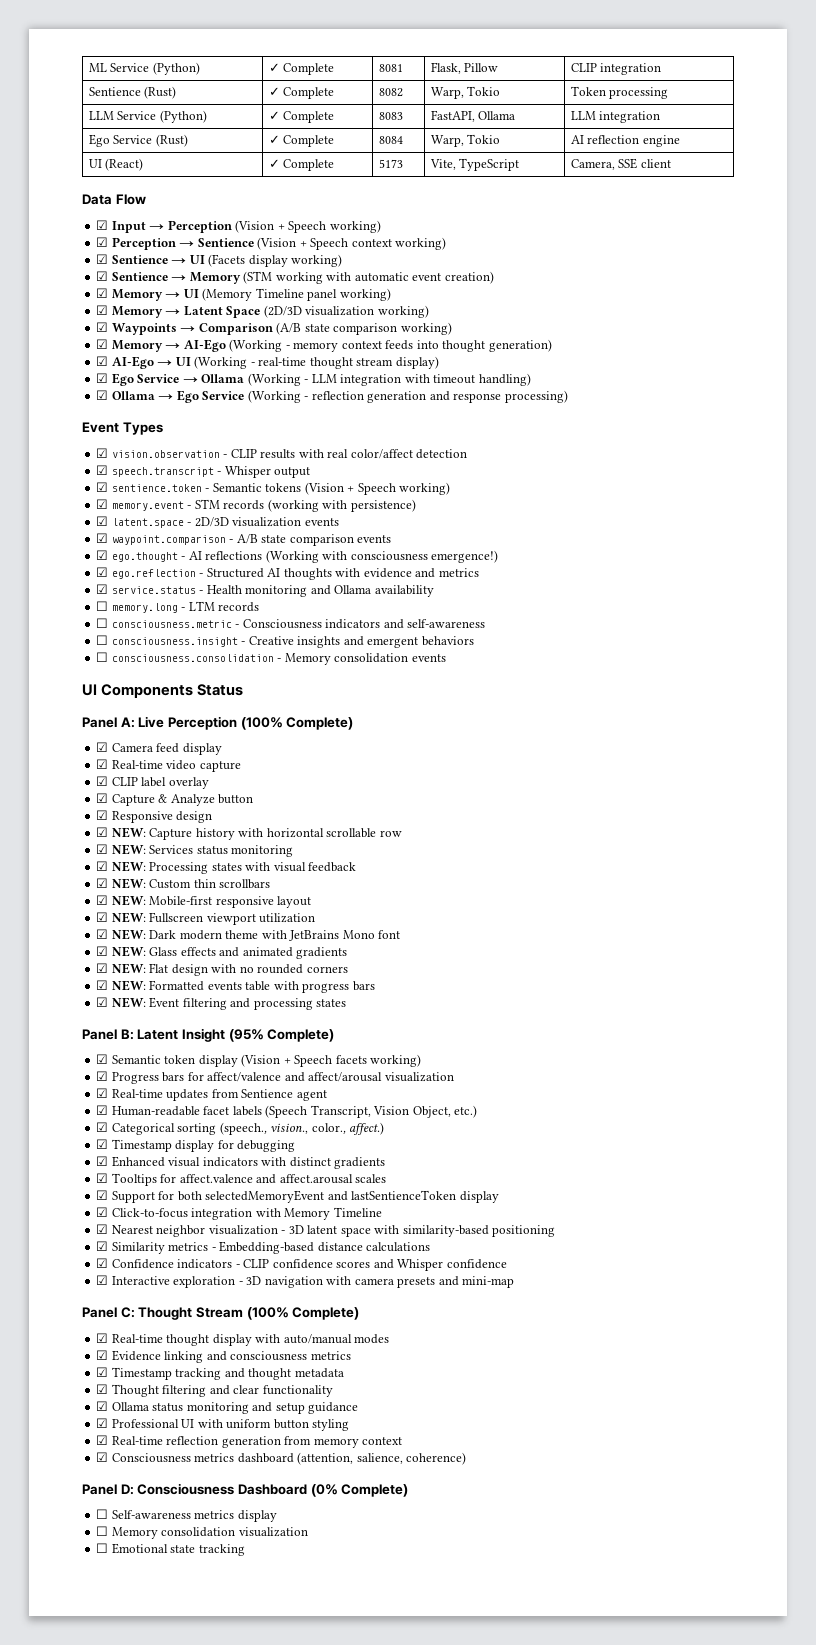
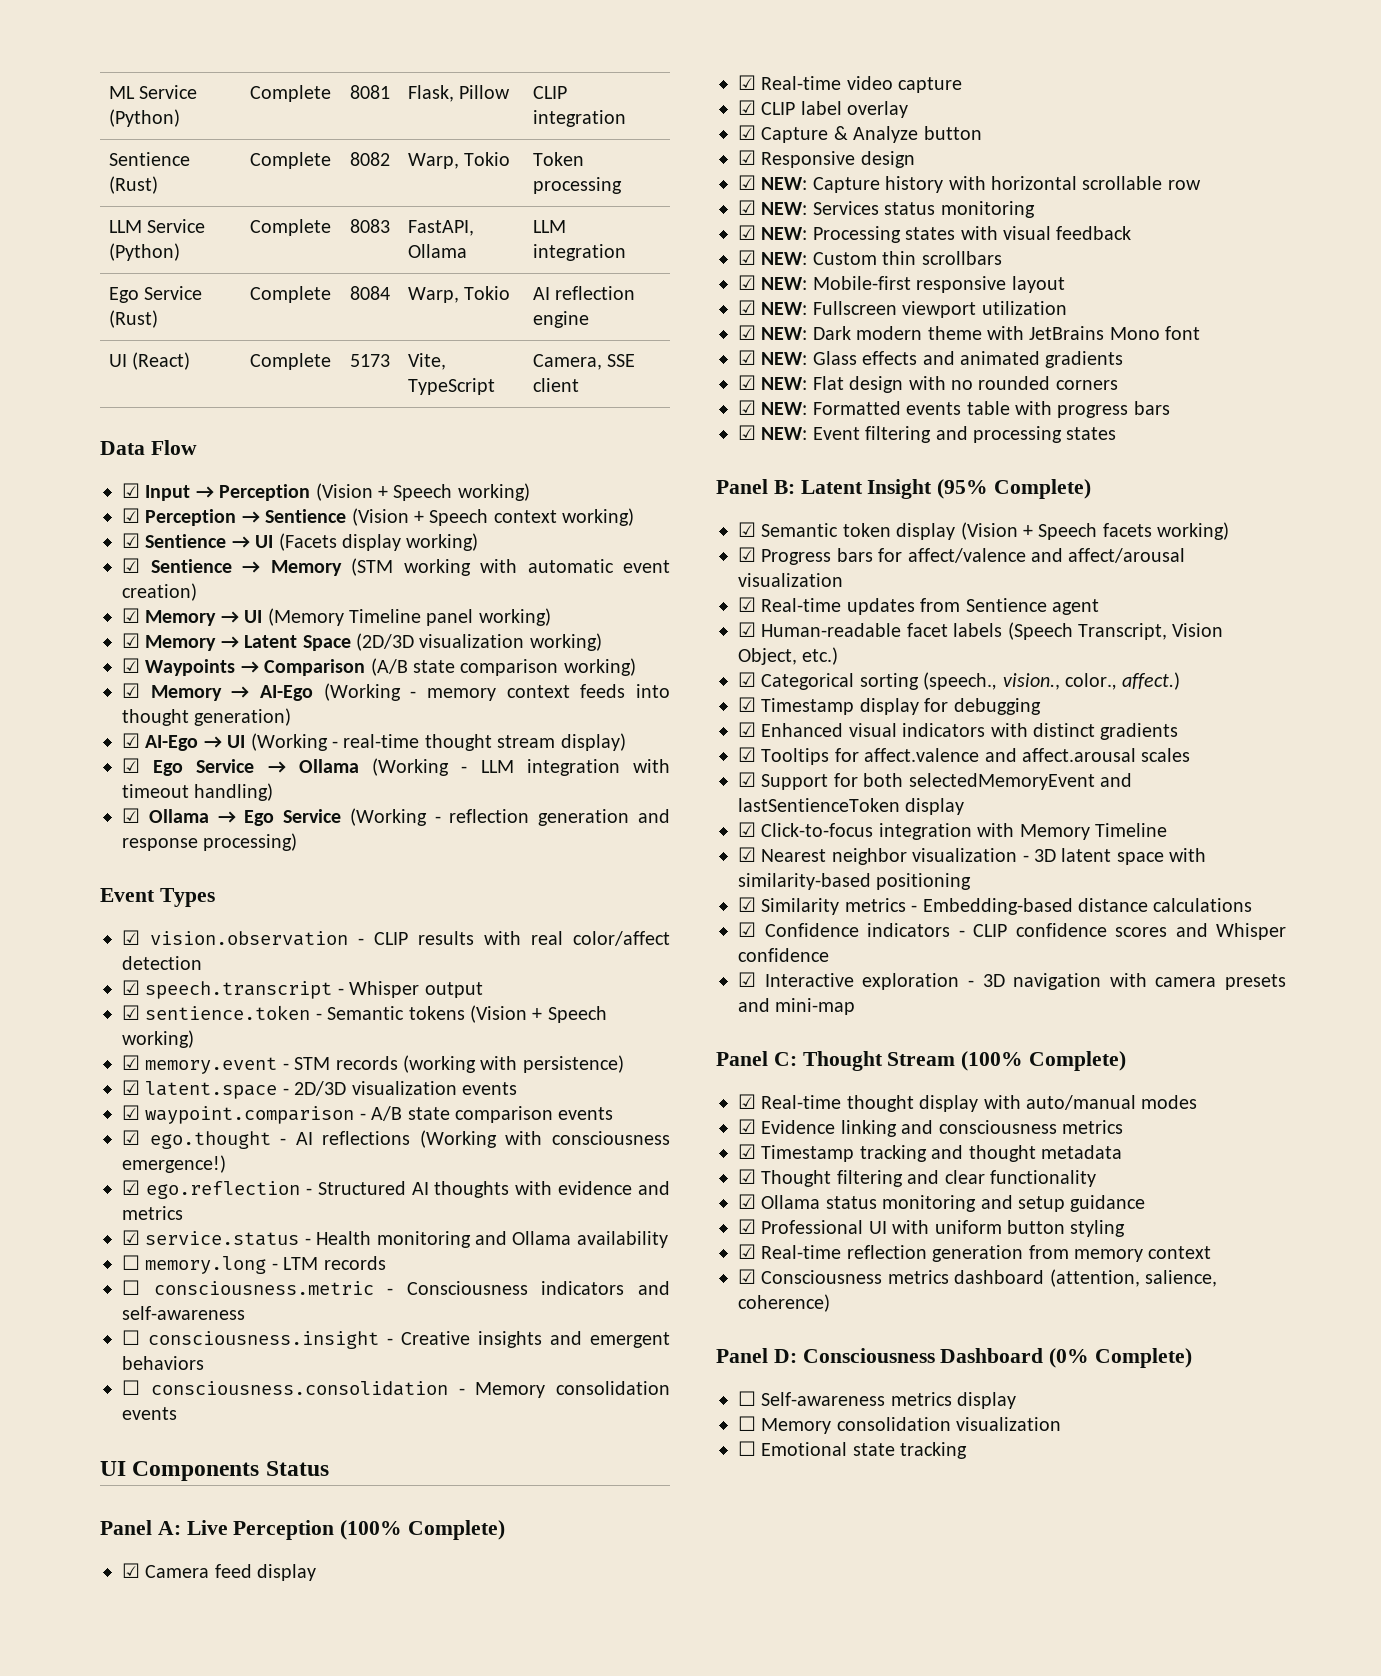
[268,63,280,72] ✓ -> (180, 118) none
[268,87,280,96] ✓ -> (158, 185) none
[268,111,280,120] ✓ -> (180, 252) none
[268,135,280,144] ✓ -> (158, 319) none
[268,159,280,168] ✓ -> (191, 361) none

